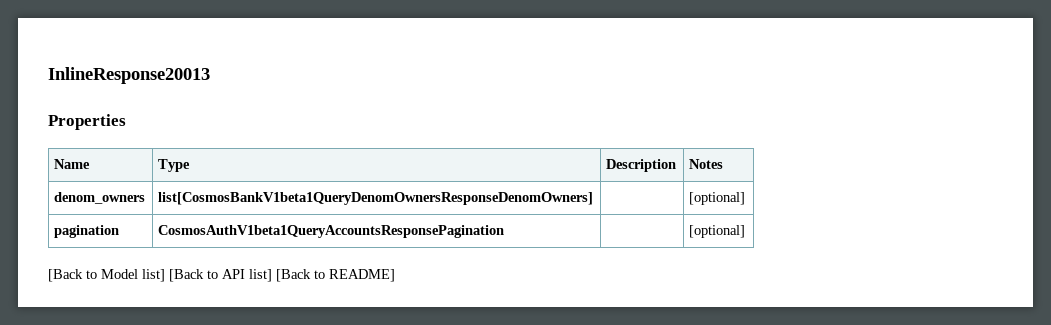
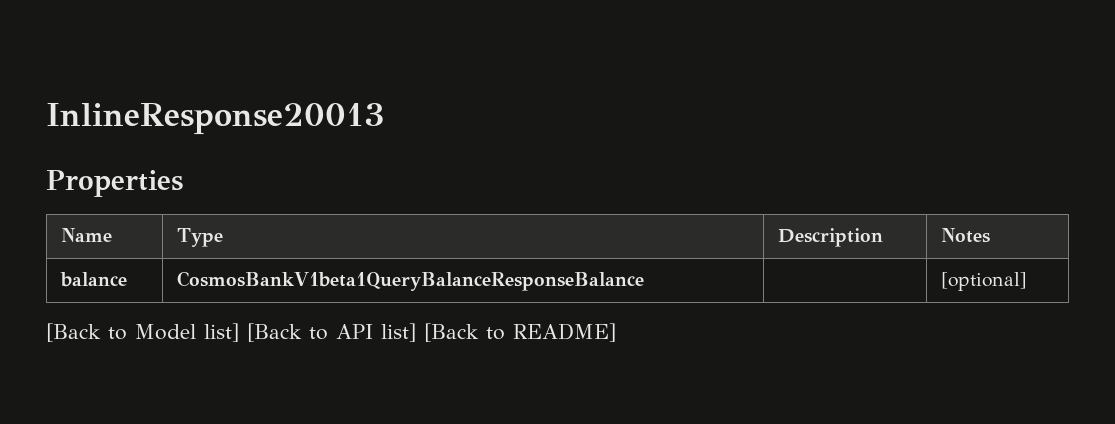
[54,192,146,204] [158,192,594,205] [689,192,746,205] [54,225,120,238] [158,225,505,238] denom_owners | list[CosmosBankV1beta1QueryDenomOwnersResponseDenomOwners] | | [optional] // pagination | CosmosAuthV1beta1QueryAccountsResponsePagination -> [60,272,128,287] [177,271,645,291] balance | CosmosBankV1beta1QueryBalanceResponseBalance

